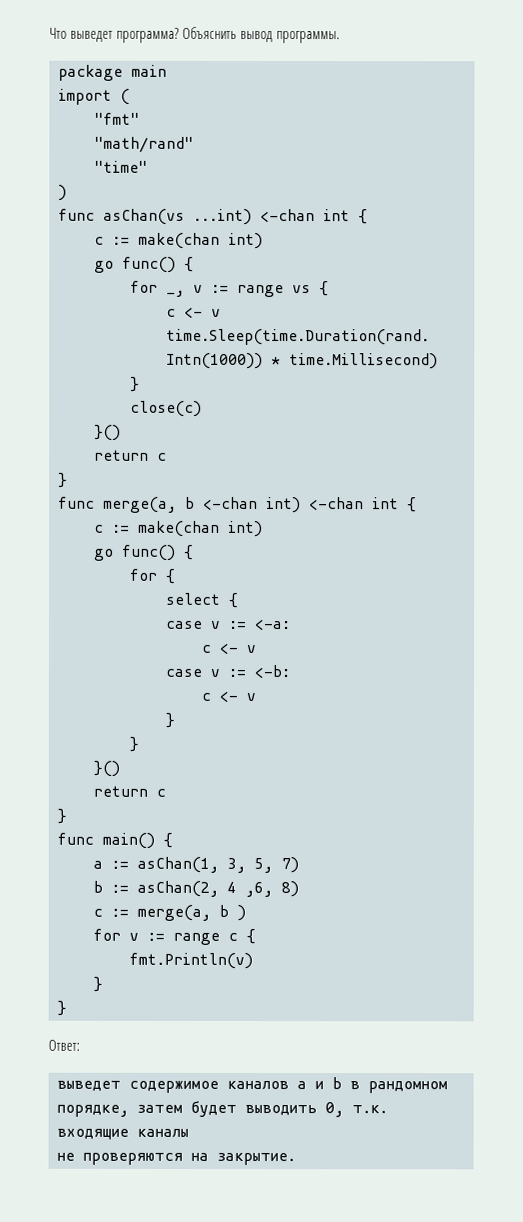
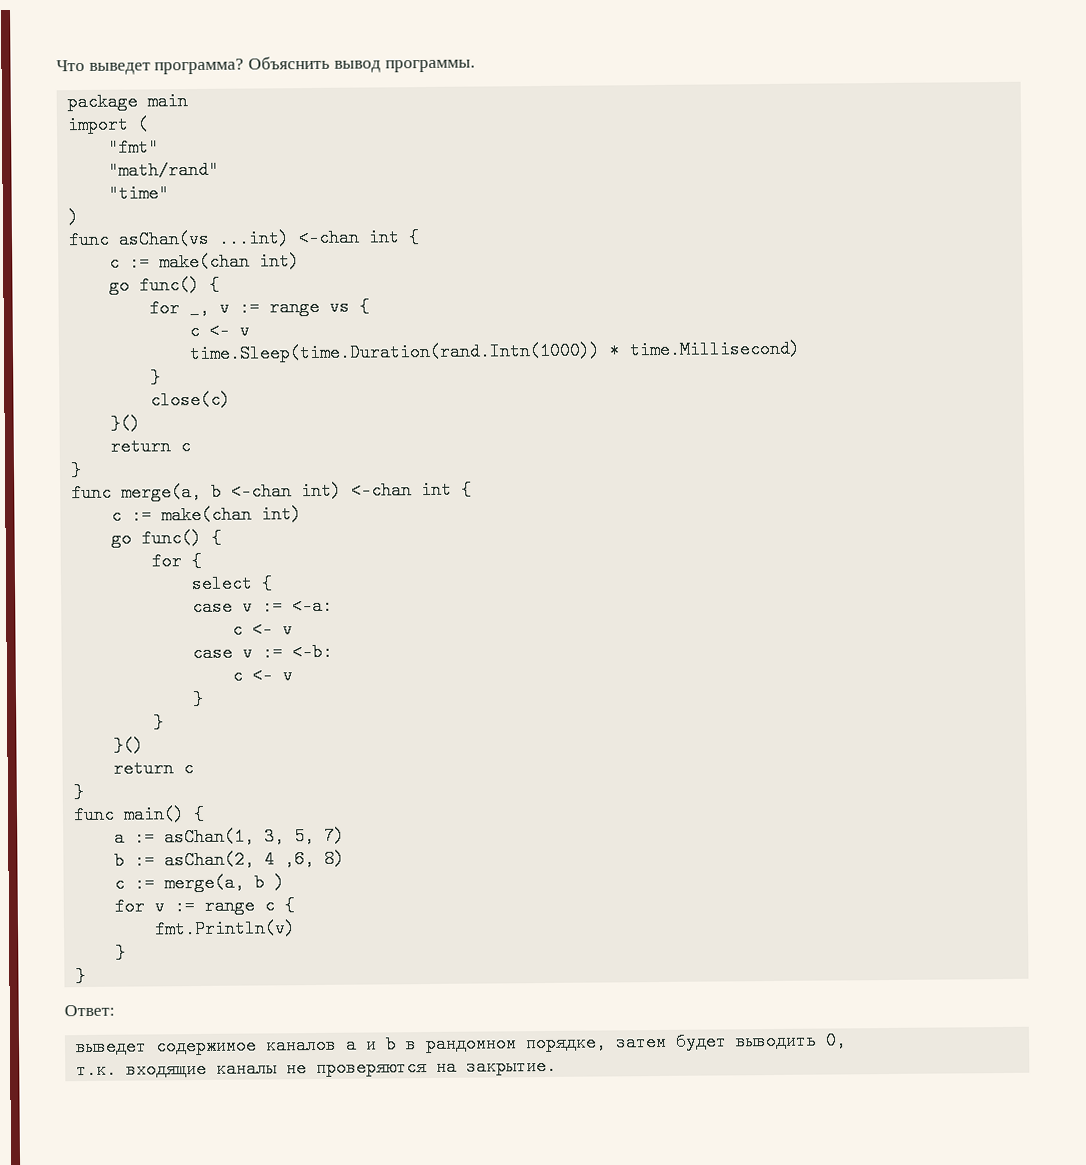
(344, 1110) none -> (847, 1040) //
(189, 1133) // -> (277, 1069) none

